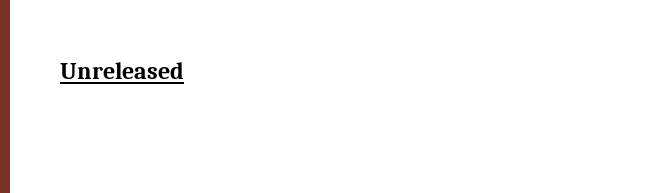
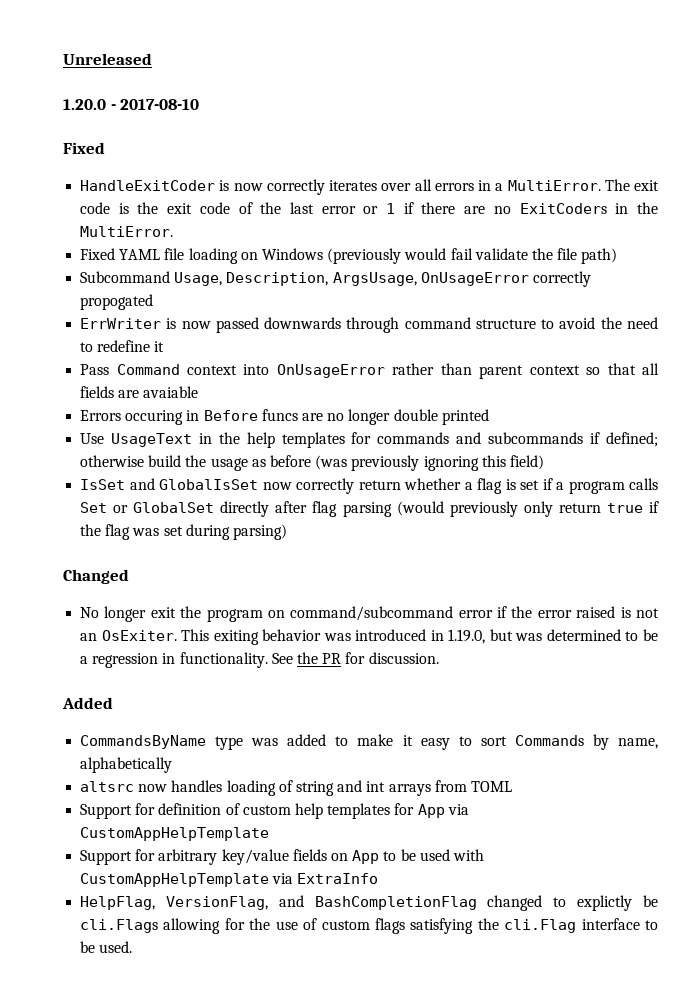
(184, 70) none -> [63,99,200,110] [63,142,105,154] [80,179,659,195] [80,202,658,214] [80,226,174,237] [80,248,618,264] [80,271,591,287] [80,294,154,310] [80,317,658,333] [80,340,165,352] [80,363,659,379] [80,386,199,398] [80,409,489,425] [80,432,659,448] [80,455,544,471] [80,478,658,494] [80,501,659,517] [80,524,287,540] [63,569,129,584] [80,606,660,622] [80,629,658,645] [80,652,439,668] [62,697,113,709] [80,734,658,750] [80,757,173,773] [80,780,512,796] [80,803,469,819] [80,827,270,841] [80,849,484,865] [80,873,379,887] [80,895,658,911] [80,918,659,934] [80,941,133,953] // 1.20.0 - 2017-08-10 // Fixed // HandleExitCoder is now correctly iterates over all errors in a MultiError. The exit code is the exit code of the last error or 1 if there are no ExitCoders in the MultiError. // Fixed YAML file loading on Windows (previously would fail validate the file path) // Subcommand Usage, Description, ArgsUsage, OnUsageError correctly propogated // ErrWriter is now passed downwards through command structure to avoid the need to redefine it // Pass Command context into OnUsageError rather than parent context so that all fields are avaiable // Errors occuring in Before funcs are no longer double printed // Use UsageText in the help templates for commands and subcommands if defined; otherwise build the usage as before (was previously ignoring this field) // IsSet and GlobalIsSet now correctly return whether a flag is set if a program calls Set or GlobalSet directly after flag parsing (would previously only return true if the flag was set during parsing) // Changed // No longer exit the program on command/subcommand error if the error raised is not an OsExiter. This exiting behavior was introduced in 1.19.0, but was determined to be a regression in functionality. See the PR for discussion. // Added // CommandsByName type was added to make it easy to sort Commands by name, alphabetically // altsrc now handles loading of string and int arrays from TOML // Support for definition of custom help templates for App via CustomAppHelpTemplate // Support for arbitrary key/value fields on App to be used with CustomAppHelpTemplate via ExtraInfo // HelpFlag, VersionFlag, and BashCompletionFlag changed to explictly be cli.Flags allowing for the use of custom flags satisfying the cli.Flag interface to be used.

